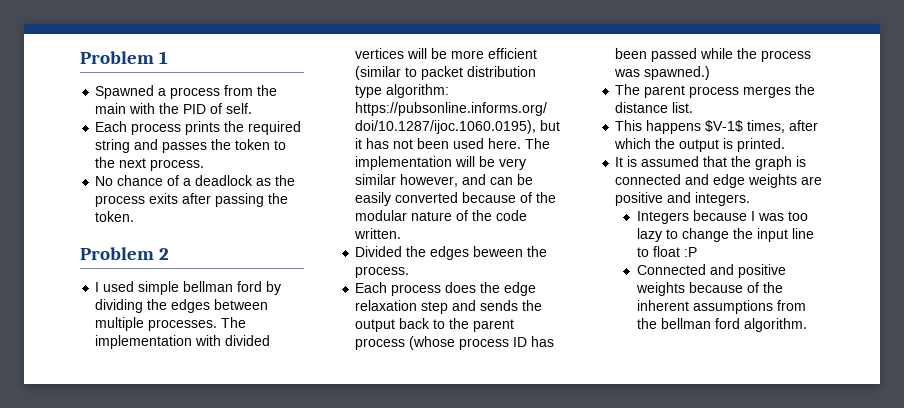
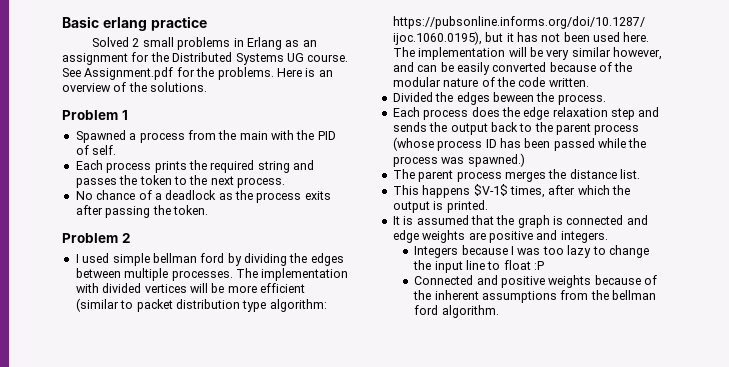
(80, 57) none -> [62,16,207,31] [92,37,317,50] [62,52,349,65] [62,67,333,80] [62,82,208,92] Basic erlang practice // Solved 2 small problems in Erlang as an assignment for the Distributed Systems UG course. See Assignment.pdf for the problems. Here is an overview of the solutions. //

